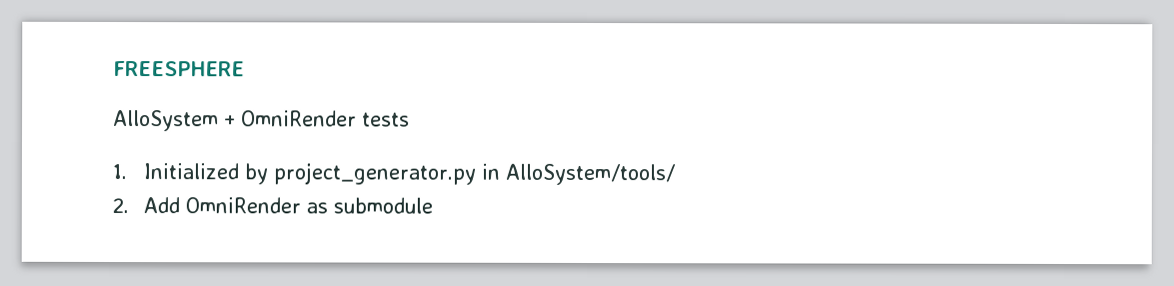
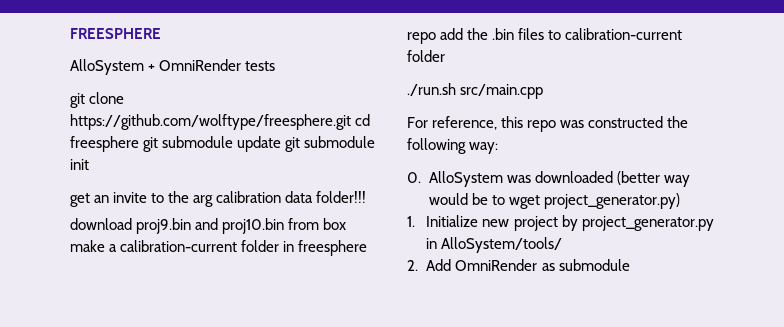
[112,163,239,180] 1. Initialized -> [70,92,125,108] [70,114,371,130] [70,136,376,152] [70,159,89,170] [70,191,367,207] [70,218,347,234] [70,240,368,256] [407,28,683,44] [407,50,445,62] [407,83,544,99] [407,116,689,132] [407,138,499,154] [407,171,690,187] [428,193,680,209] [407,215,558,231] git clone https://github.com/wolftype/freesphere.git cd freesphere git submodule update git submodule init // get an invite to the arg calibration data folder!!! // download proj9.bin and proj10.bin from box make a calibration-current folder in freesphere repo add the .bin files to calibration-current folder // ./run.sh src/main.cpp // For reference, this repo was constructed the following way: // 0. AlloSystem was downloaded (better way would be to wget project_generator.py) // 1. Initialize new project

